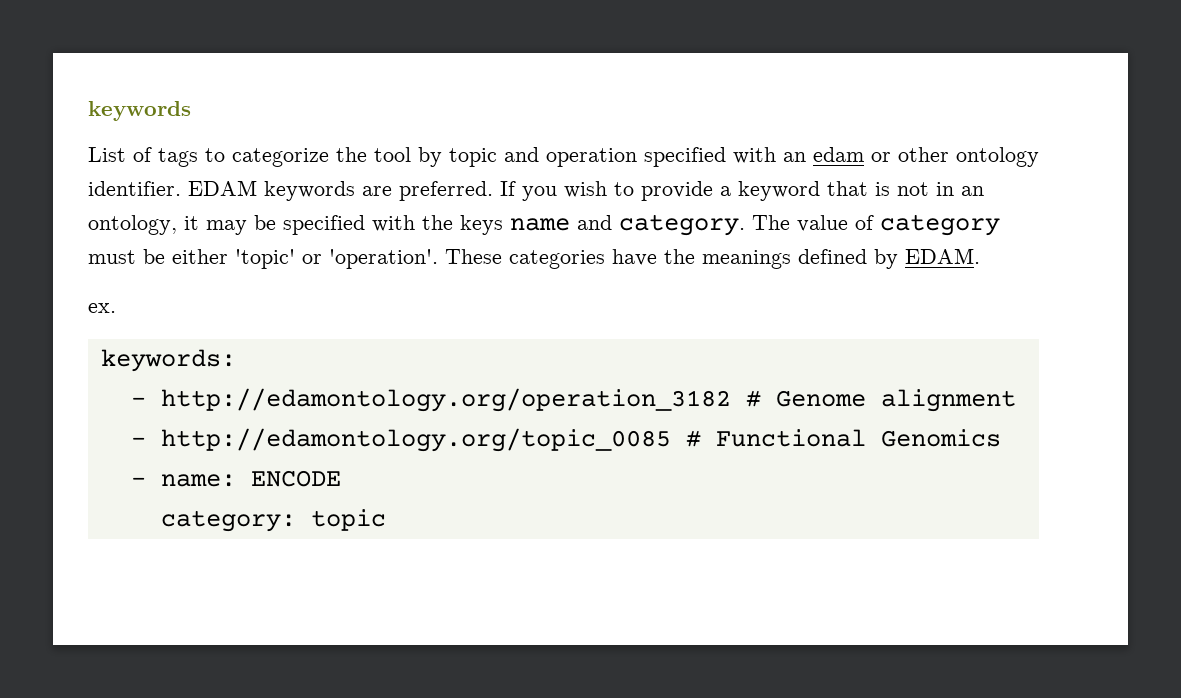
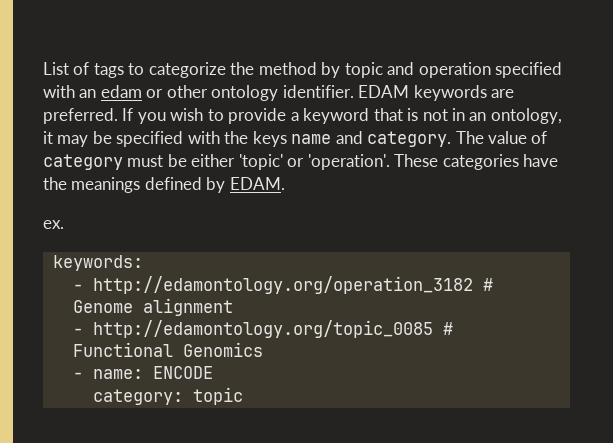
[88,101,191,121] keywords // -> (43, 68) none
[374,147,411,162] tool -> [258,62,317,75] method

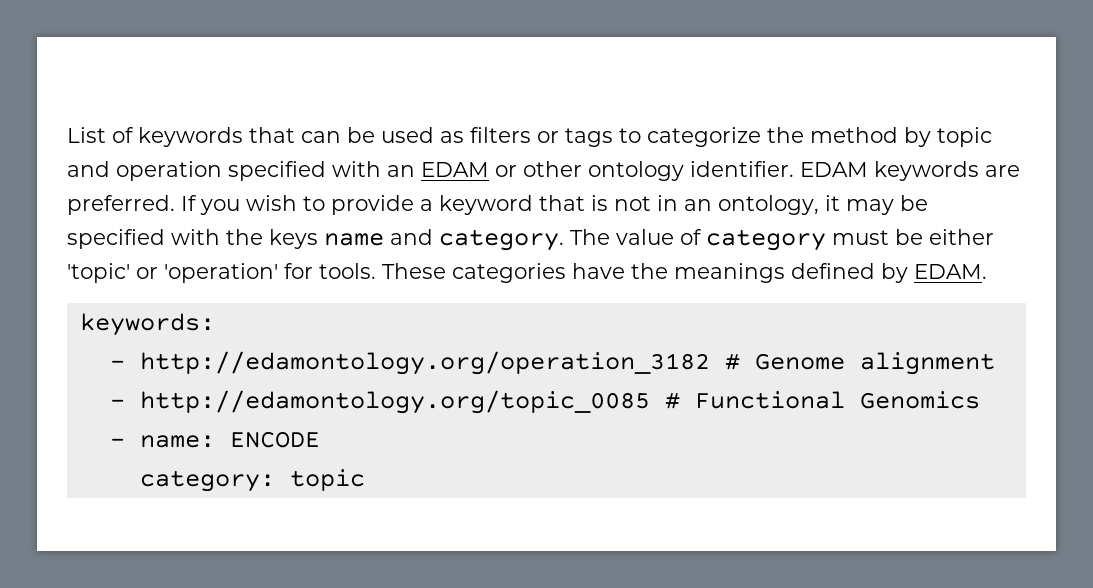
(90, 68) none -> [138,127,559,147] keywords that can be used as filters or
[100,85,142,98] edam -> [421,162,489,177] EDAM
[307,154,390,170] 'operation'. -> [164,263,376,283] 'operation' for tools.
[43,220,64,229] // ex. -> (987, 271) none

